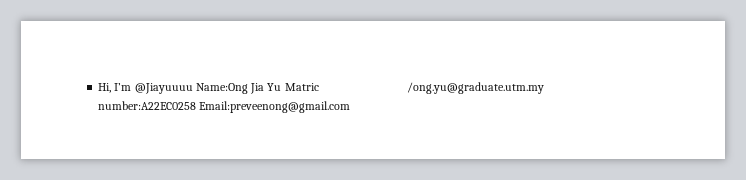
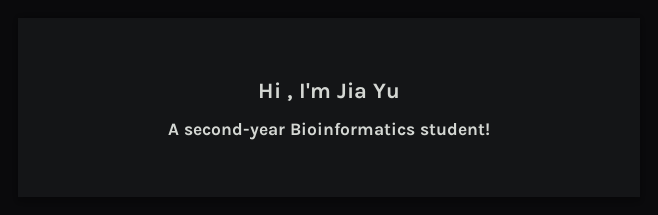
[98,83,319,94] [98,101,351,113] [407,82,545,94] Hi, I’m @Jiayuuuu Name:Ong Jia Yu Matric number:A22EC0258 Email:preveenong@gmail.com /ong.yu@graduate.utm.my -> [258,82,400,101] [168,122,490,140] Hi , I'm Jia Yu // A second-year Bioinformatics student!

